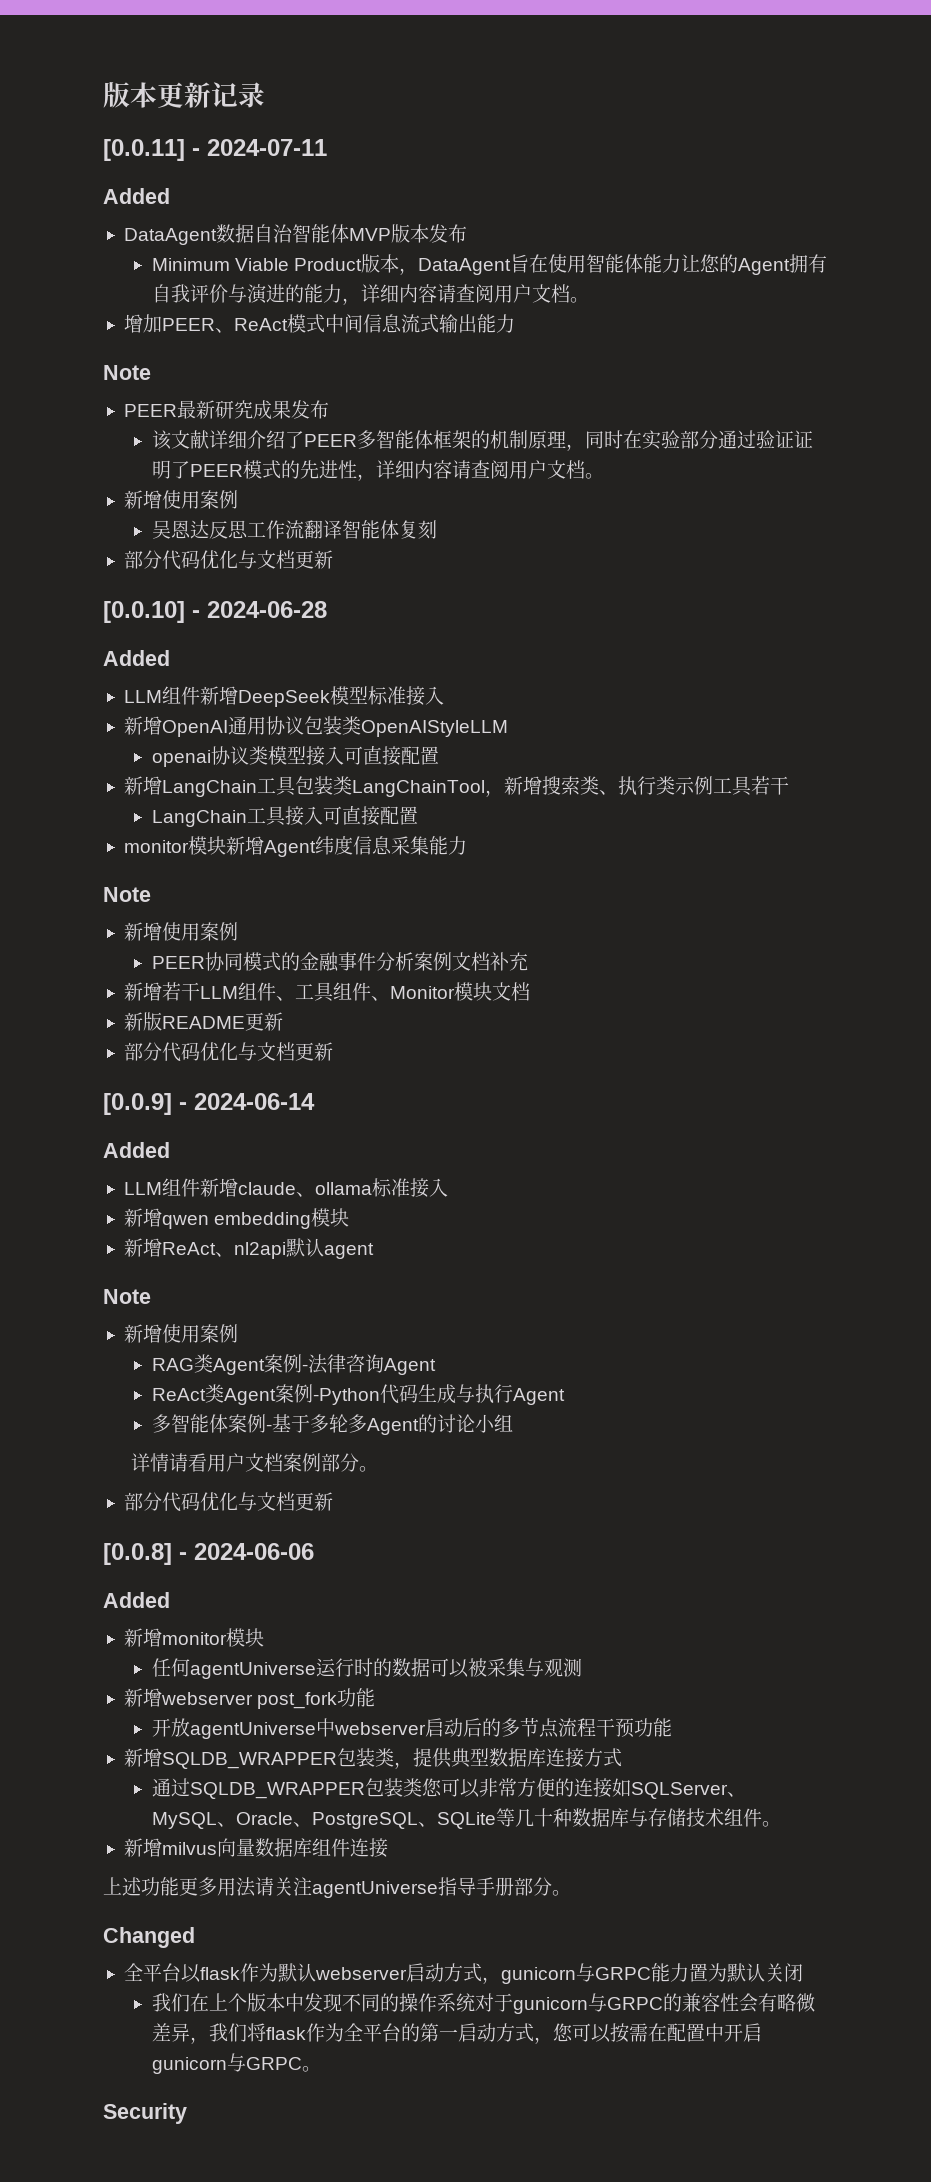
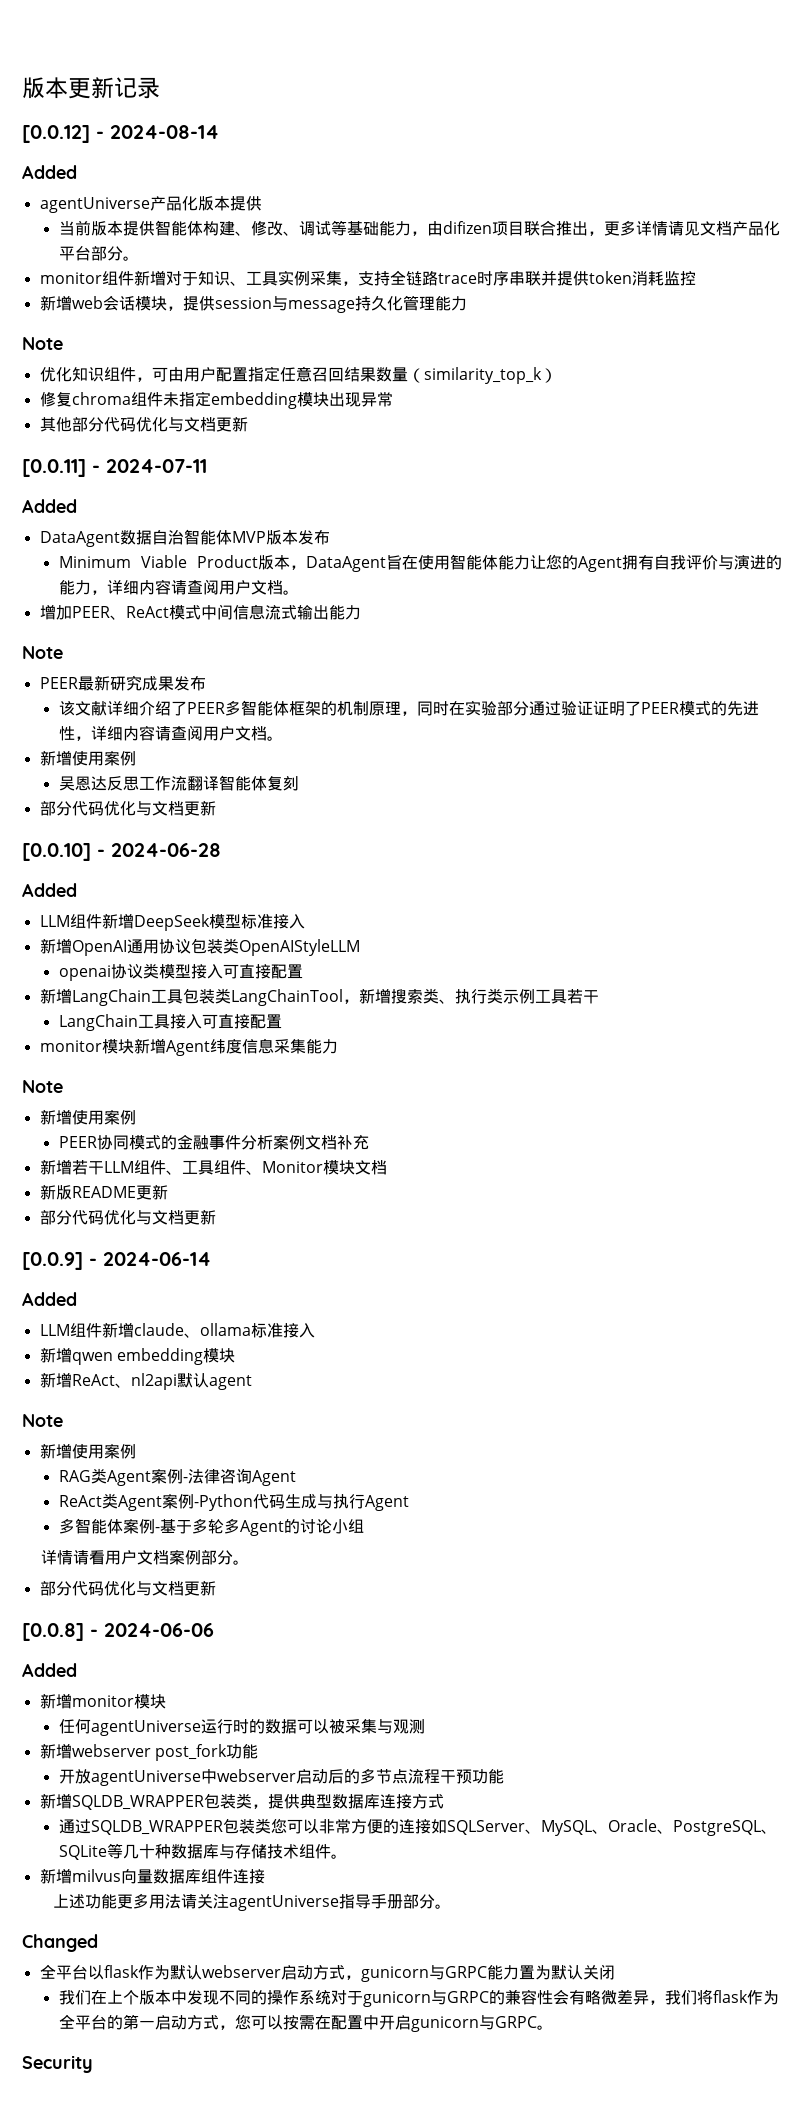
(265, 95) none -> [22,125,219,143] [22,165,77,179] [39,196,262,213] [58,220,780,236] [58,246,139,261] [39,270,696,286] [39,295,467,313] [22,337,63,350] [39,366,557,384] [39,391,393,409] [39,416,248,432] // [0.0.12] - 2024-08-14 // Added // agentUniverse产品化版本提供 // 当前版本提供智能体构建、修改、调试等基础能力，由difizen项目联合推出，更多详情请见文档产品化平台部分。 // monitor组件新增对于知识、工具实例采集，支持全链路trace时序串联并提供token消耗监控 // 新增web会话模块，提供session与message持久化管理能力 // Note // 优化知识组件，可由用户配置指定任意召回结果数量（similarity_top_k） // 修复chroma组件未指定embedding模块出现异常 // 其他部分代码优化与文档更新

